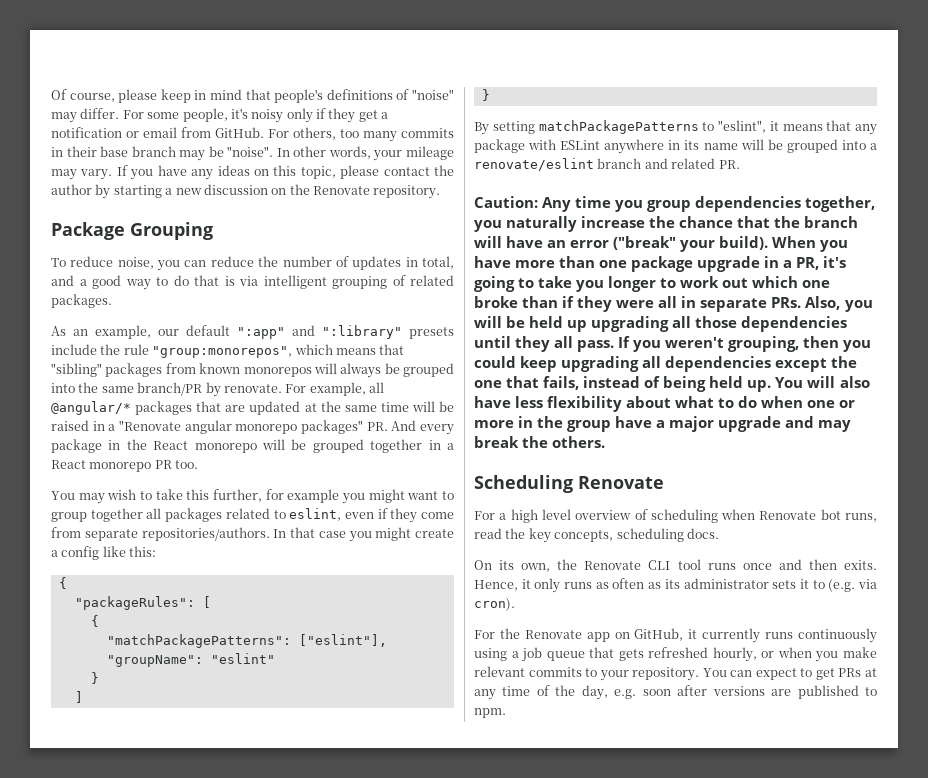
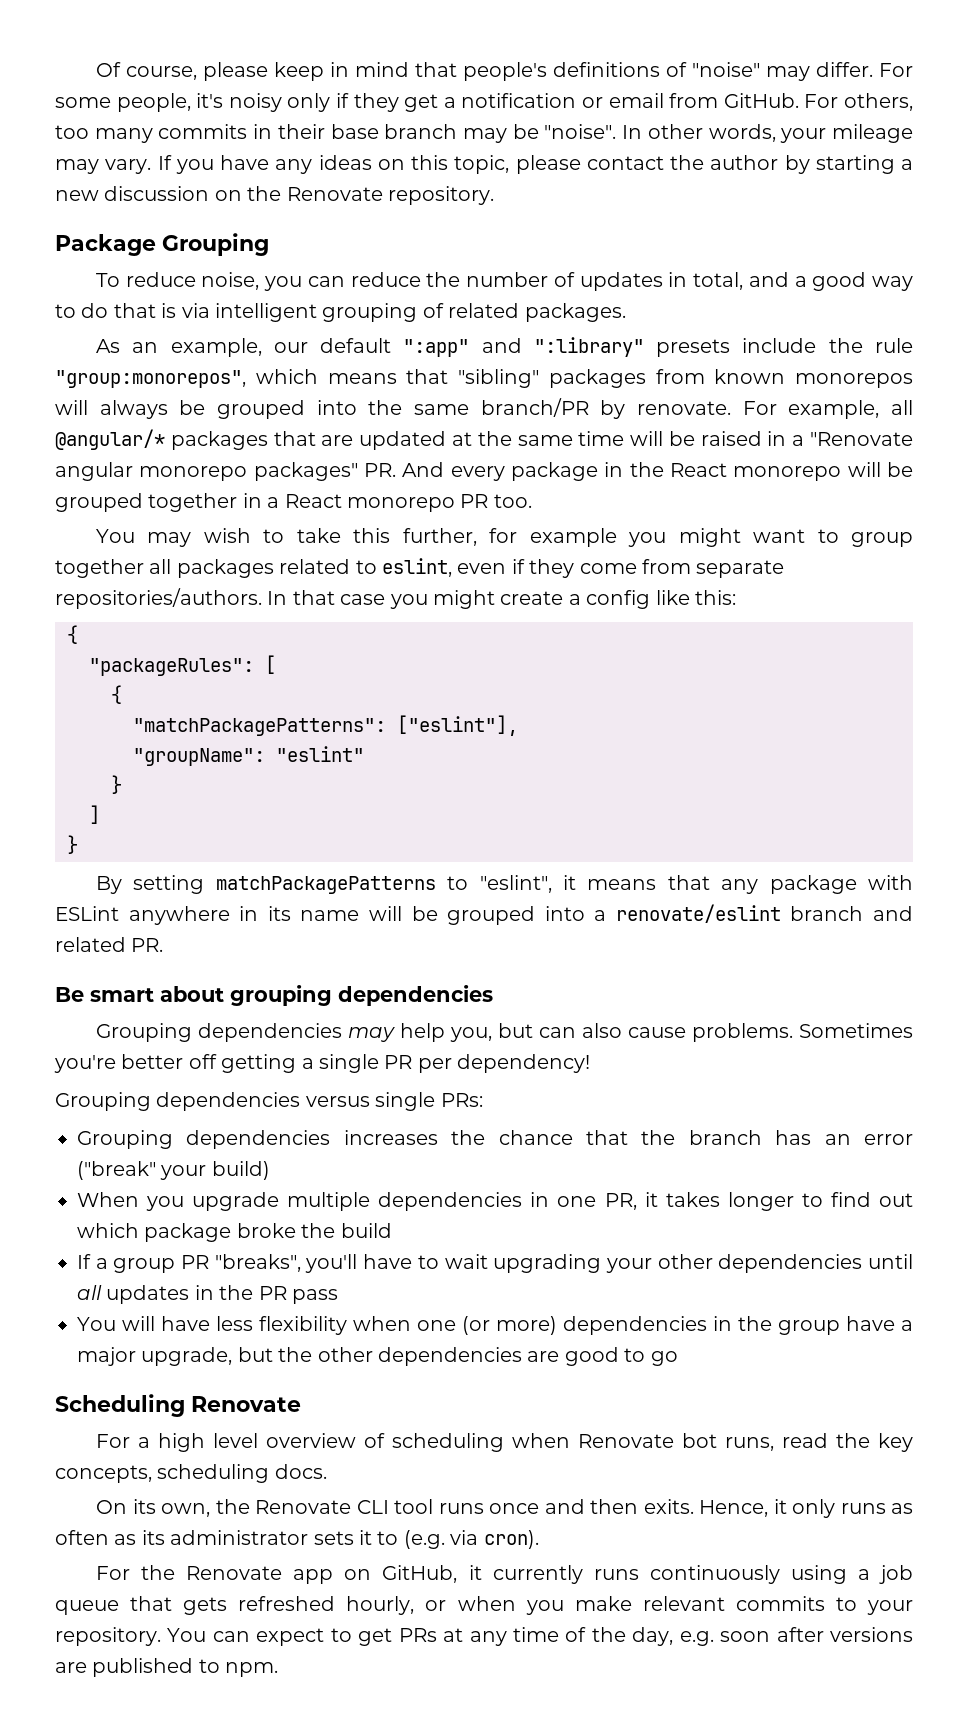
[474,196,876,212] [474,216,646,232] Caution: Any time you group dependencies together, you naturally increase -> [55,985,493,1006] [96,1023,913,1042] [54,1054,591,1073] [55,1092,483,1111] [77,1130,438,1149] Be smart about grouping dependencies // Grouping dependencies may help you, but can also cause problems. Sometimes you're better off getting a single PR per dependency! // Grouping dependencies versus single PRs: // Grouping dependencies increases
[474,236,544,248] will have -> [775,1130,812,1145] has
[719,236,769,250] build). -> [211,1161,270,1180] build) //
[474,256,847,272] [474,276,605,292] have more than one package upgrade in a PR, it's going to take you -> [192,1192,720,1211] upgrade multiple dependencies in one PR, it takes
[680,276,720,288] work -> [830,1192,871,1207] find
[802,280,831,288] [474,296,873,312] [474,316,848,332] [474,336,872,352] [474,356,858,372] [474,376,772,392] one broke than if they were all in separate PRs. Also, you will be held up upgrading all those dependencies until they all pass. If you weren't grouping, then you could keep upgrading all dependencies except the one that fails, instead of being held up. -> [144,1223,392,1242] [77,1254,914,1273] [77,1285,338,1304] package broke the build // If a group PR "breaks", you'll have to wait upgrading your other dependencies until all updates in the PR pass //
[839,376,870,388] also -> (155, 1323) none
[626,396,856,408] [474,420,514,428] about what to do when one or more -> [353,1316,707,1335] when one (or more) dependencies
[718,416,852,432] [474,436,606,448] upgrade and may break the others. -> [141,1347,678,1366] upgrade, but the other dependencies are good to go

